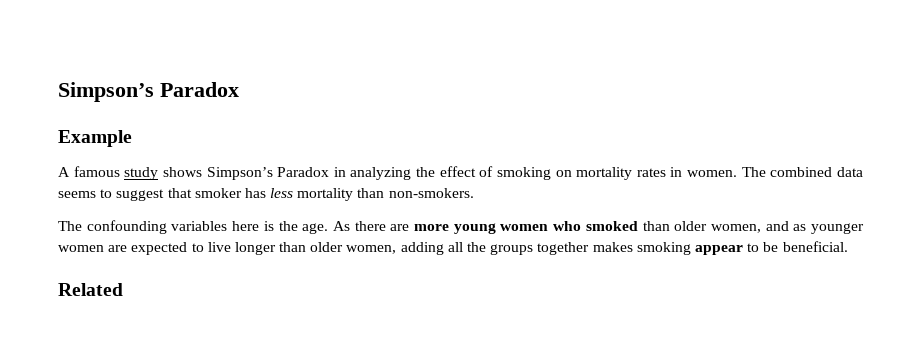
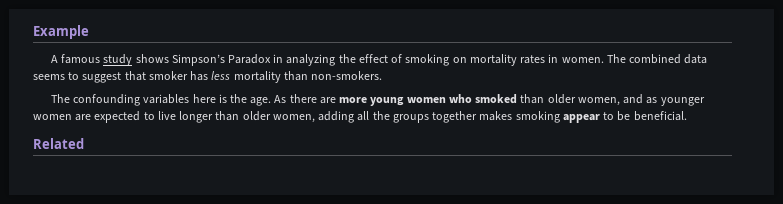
[58,82,239,102] Simpson’s Paradox // -> (33, 32) none

